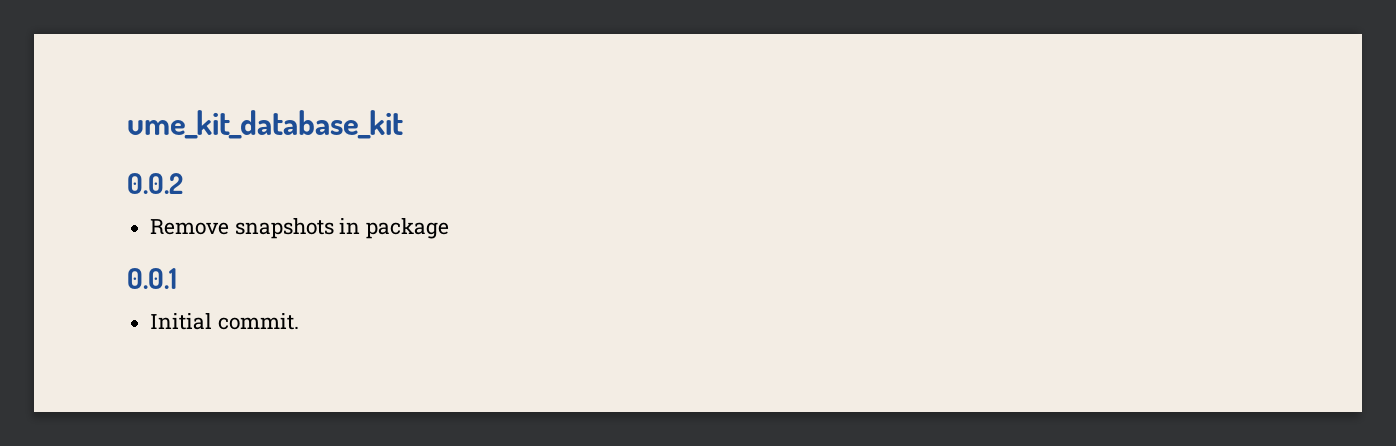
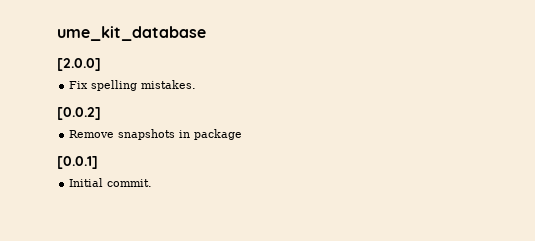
[127,110,403,139] [127,173,183,194] ume_kit_database_kit // 0.0.2 -> [57,26,206,41] [57,58,101,71] [69,80,197,91] [57,107,101,120] ume_kit_database // [2.0.0] // Fix spelling mistakes. // [0.0.2]
[127,268,177,289] 0.0.1 -> [57,156,98,169] [0.0.1]

